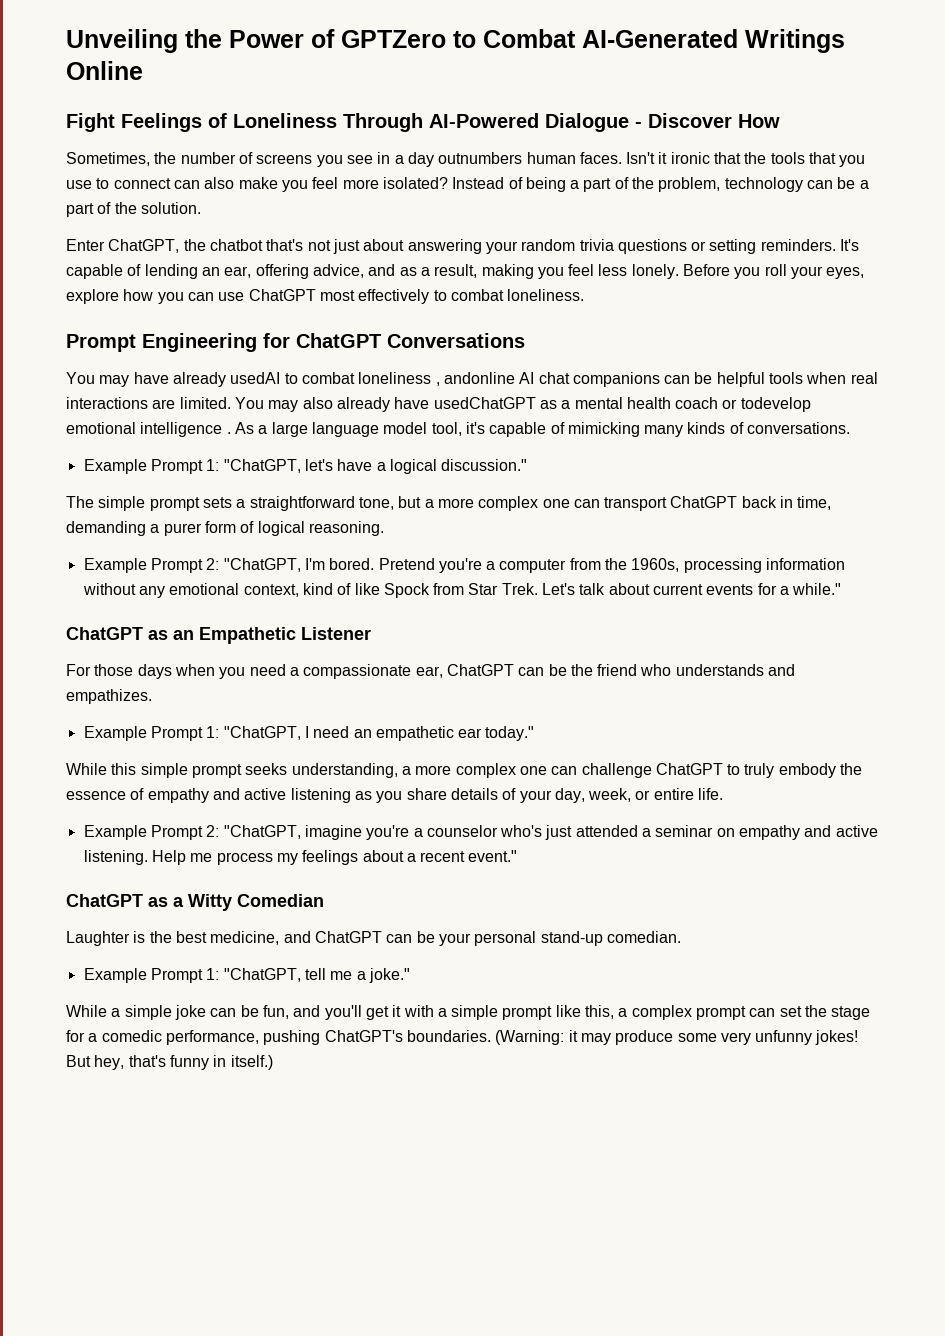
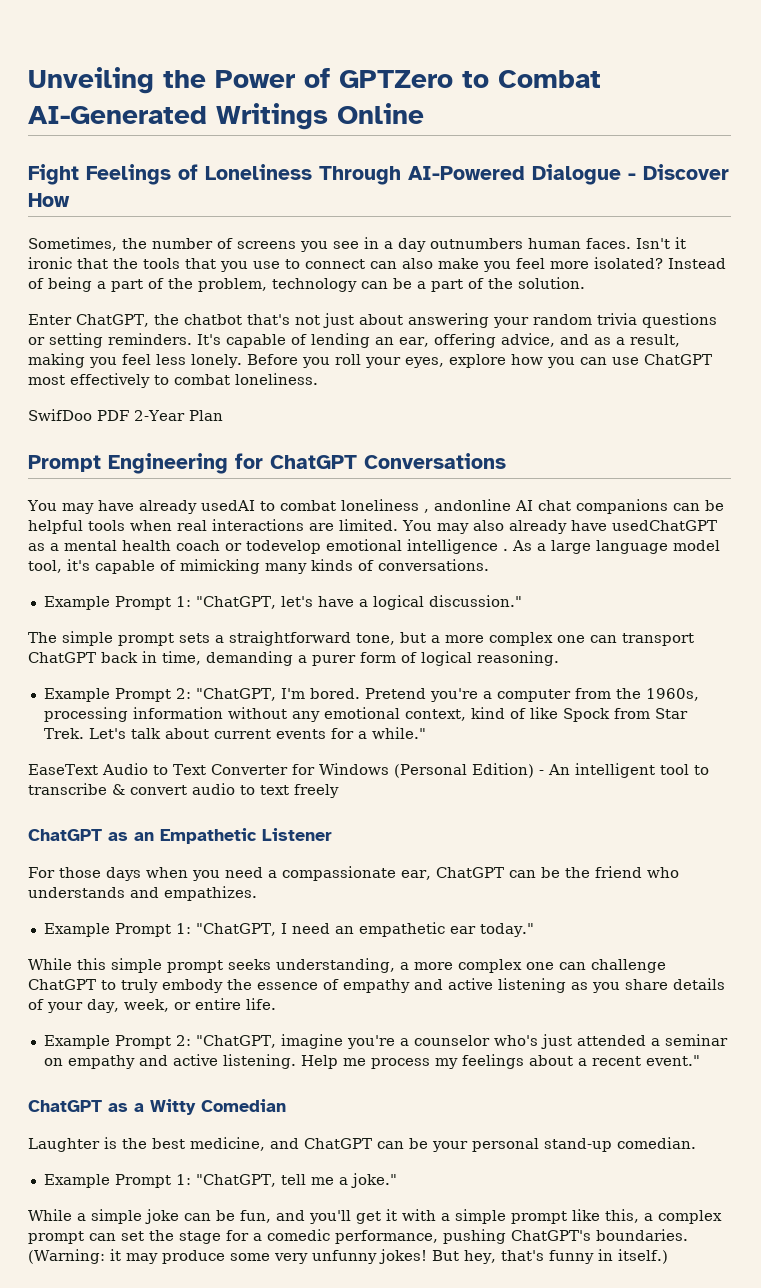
(585, 295) none -> [28,409,223,421] // SwifDoo PDF 2-Year Plan
(842, 589) none -> [28,763,709,778] [28,783,339,798] // EaseText Audio to Text Converter for Windows (Personal Edition) - An intelligent tool to transcribe & convert audio to text freely

